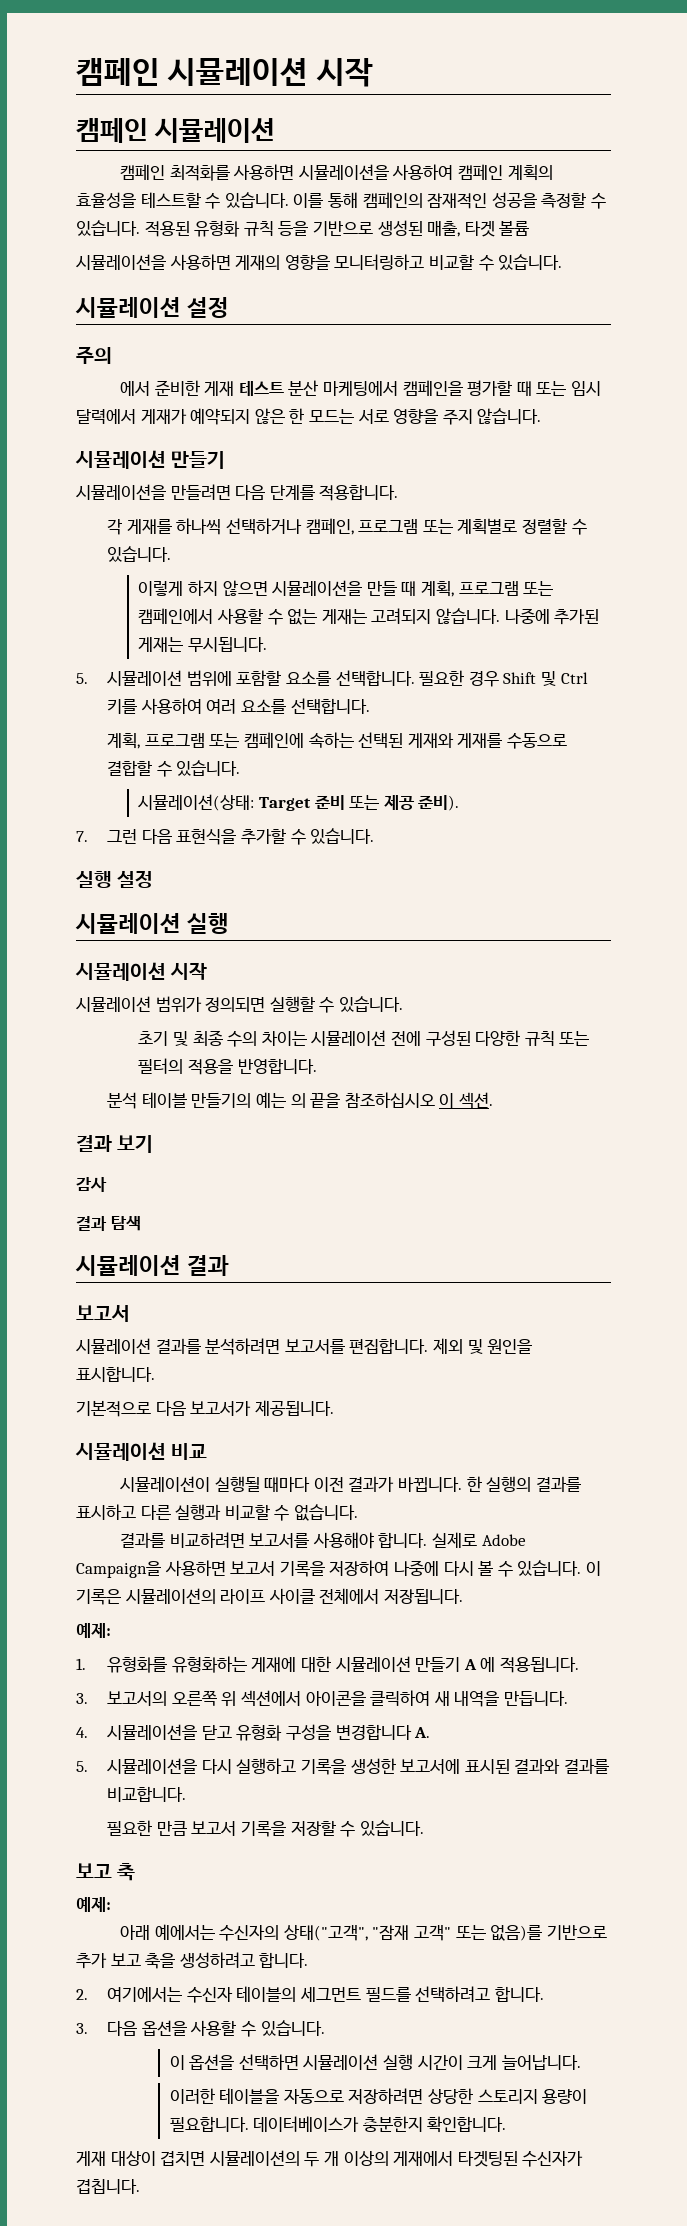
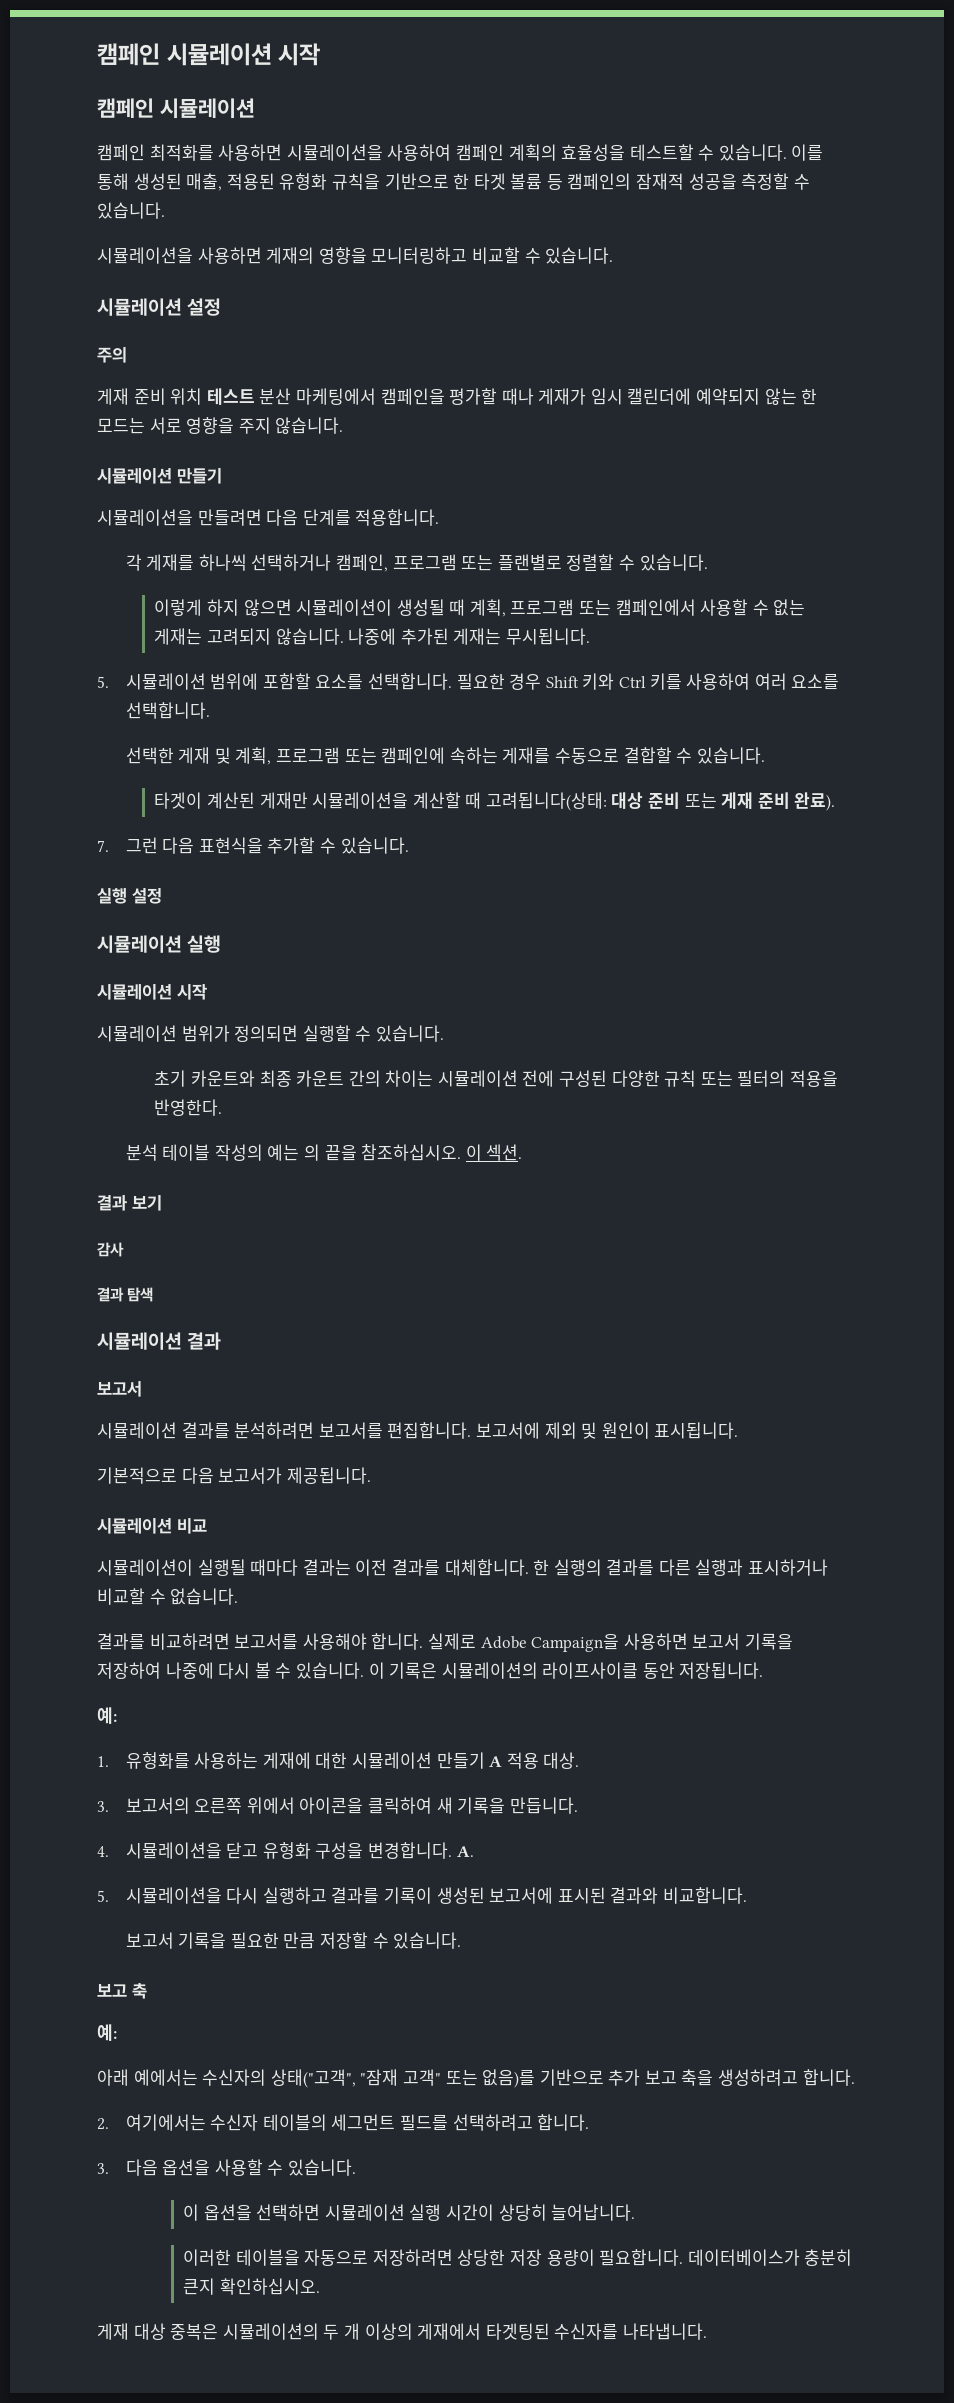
[362,192,606,209] [76,220,530,237] 캠페인의 잠재적인 성공을 측정할 수 있습니다. 적용된 유형화 규칙 등을 기반으로 생성된 매출, 타겟 볼륨 -> [133,173,810,191] [97,202,165,219] 생성된 매출, 적용된 유형화 규칙을 기반으로 한 타겟 볼륨 등 캠페인의 잠재적 성공을 측정할 수 있습니다.
[120,380,235,396] 에서 준비한 게재 -> [97,388,203,405] 게재 준비 위치
[516,381,601,396] [76,408,285,425] 때 또는 임시 달력에서 게재가 예약되지 않은 -> [501,388,797,405] 때나 게재가 임시 캘린더에 예약되지 않는
[457,518,518,535] 계획별로 -> [497,554,562,571] 플랜별로
[272,580,397,596] 시뮬레이션을 만들 -> [296,599,445,616] 시뮬레이션이 생성될
[540,671,556,686] 및 -> [582,673,615,690] 키와
(370, 706) none -> [125,747,231,764] 선택한 게재 및
[358,732,454,748] 선택된 게재와 -> (498, 755) none
[138,794,460,811] 시뮬레이션(상태: Target 준비 또는 제공 준비). -> [154,792,836,811] 타겟이 계산된 게재만 시뮬레이션을 계산할 때 고려됩니다(상태: 대상 준비 또는 게재 준비 완료).
[173,1030,258,1047] 및 최종 수의 -> [190,1070,381,1087] 카운트와 최종 카운트 간의
[237,1058,317,1074] 반영합니다. -> [154,1099,223,1116] 반영한다.
[191,1093,252,1108] 만들기의 -> [214,1144,263,1161] 작성의
[344,1092,435,1108] 참조하십시오 -> [361,1144,462,1161] 참조하십시오.
(429, 1346) none -> [475,1422,540,1439] 보고서에
[487,1339,533,1354] [76,1366,155,1382] 원인을 표시합니다. -> [601,1422,739,1439] 원인이 표시됩니다.
[313,1476,463,1492] 이전 결과가 바뀝니다. -> [302,1559,529,1576] 결과는 이전 결과를 대체합니다.
[76,1504,136,1520] 표시하고 -> (655, 1567) none
(222, 1512) none -> [748,1559,829,1576] 표시하거나
[220,1588,380,1604] 라이프 사이클 전체에서 -> [542,1662,675,1679] 라이프사이클 동안
[76,1623,111,1638] 예제: -> [97,1707,117,1724] 예:
[171,1656,247,1673] 유형화하는 -> [194,1752,259,1769] 사용하는
[480,1657,579,1673] 에 적용됩니다. -> [506,1752,580,1769] 적용 대상.
[221,1690,301,1707] 위 섹션에서 -> [246,1797,295,1814] 위에서
[454,1691,500,1707] 내역을 -> [457,1797,506,1814] 기록을
[335,1724,412,1740] 변경합니다 -> [368,1842,453,1859] 변경합니다.
[300,1758,396,1775] 기록을 생성한 -> [331,1887,485,1904] 결과를 기록이 생성된
[563,1758,609,1774] 결과를 -> (659, 1895) none
[107,1820,286,1837] 필요한 만큼 보고서 기록을 -> [125,1932,316,1949] 보고서 기록을 필요한 만큼
[76,1897,111,1912] 예제: -> [97,2024,117,2041] 예:
[467,2055,498,2070] 크게 -> [498,2204,547,2221] 상당히
[477,2089,538,2104] 스토리지 -> [509,2249,542,2266] 저장
[362,2116,507,2133] [76,2151,206,2166] 충분한지 확인합니다. // 게재 대상이 겹치면 -> [804,2249,853,2266] [182,2278,320,2295] [97,2323,219,2340] 충분히 큰지 확인하십시오. // 게재 대상 중복은
[522,2151,584,2167] [76,2179,140,2194] 수신자가 겹칩니다. -> [554,2323,707,2340] 수신자를 나타냅니다.

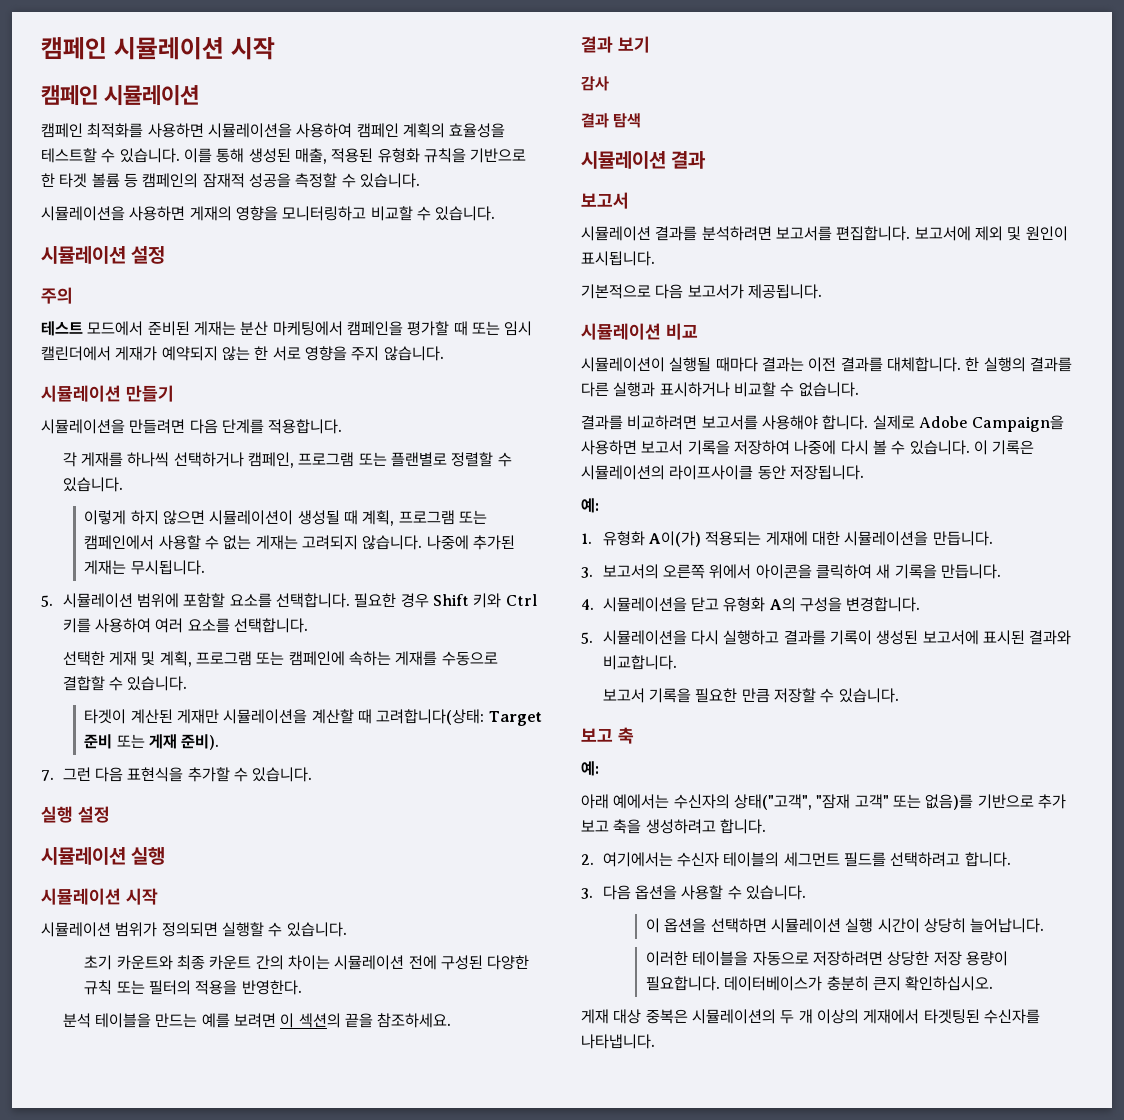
[97,388,692,405] 게재 준비 위치 테스트 분산 마케팅에서 캠페인을 평가할 때나 게재가 임시 캘린더에 -> [41,321,533,336] [41,346,158,361] 테스트 모드에서 준비된 게재는 분산 마케팅에서 캠페인을 평가할 때 또는 임시 캘린더에서 게재가
[97,417,145,434] 모드는 -> (269, 353) none
[485,792,644,811] 고려됩니다(상태: 대상 -> [376,709,542,726] 고려합니다(상태: Target
[757,792,836,811] 준비 완료). -> [181,734,220,750] 준비).
[162,1144,523,1161] 테이블 작성의 예는 의 끝을 참조하십시오. 이 섹션. -> [94,1013,452,1028] 테이블을 만드는 예를 보려면 이 섹션의 끝을 참조하세요.
[125,1752,580,1769] 유형화를 사용하는 게재에 대한 시뮬레이션 만들기 A 적용 대상. -> [602,531,993,547] 유형화 A이(가) 적용되는 게재에 대한 시뮬레이션을 만듭니다.
(311, 1850) none -> [769,597,796,612] A의
[456,1846,474,1857] A. -> (921, 604) none

